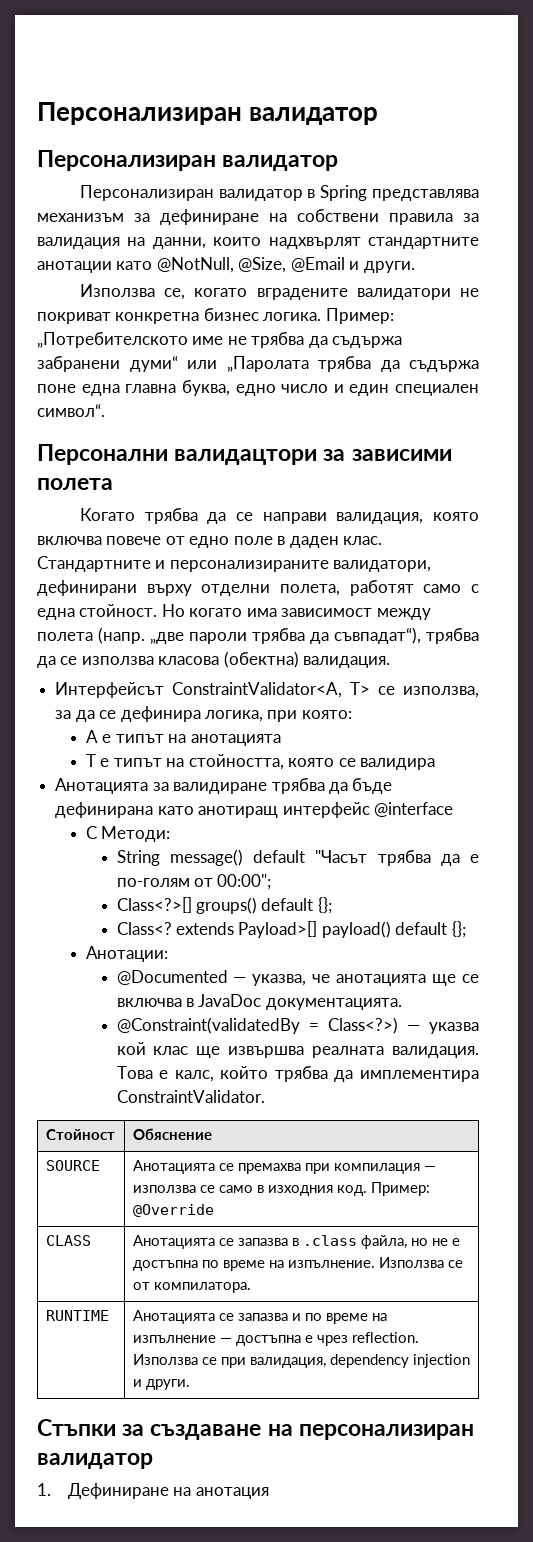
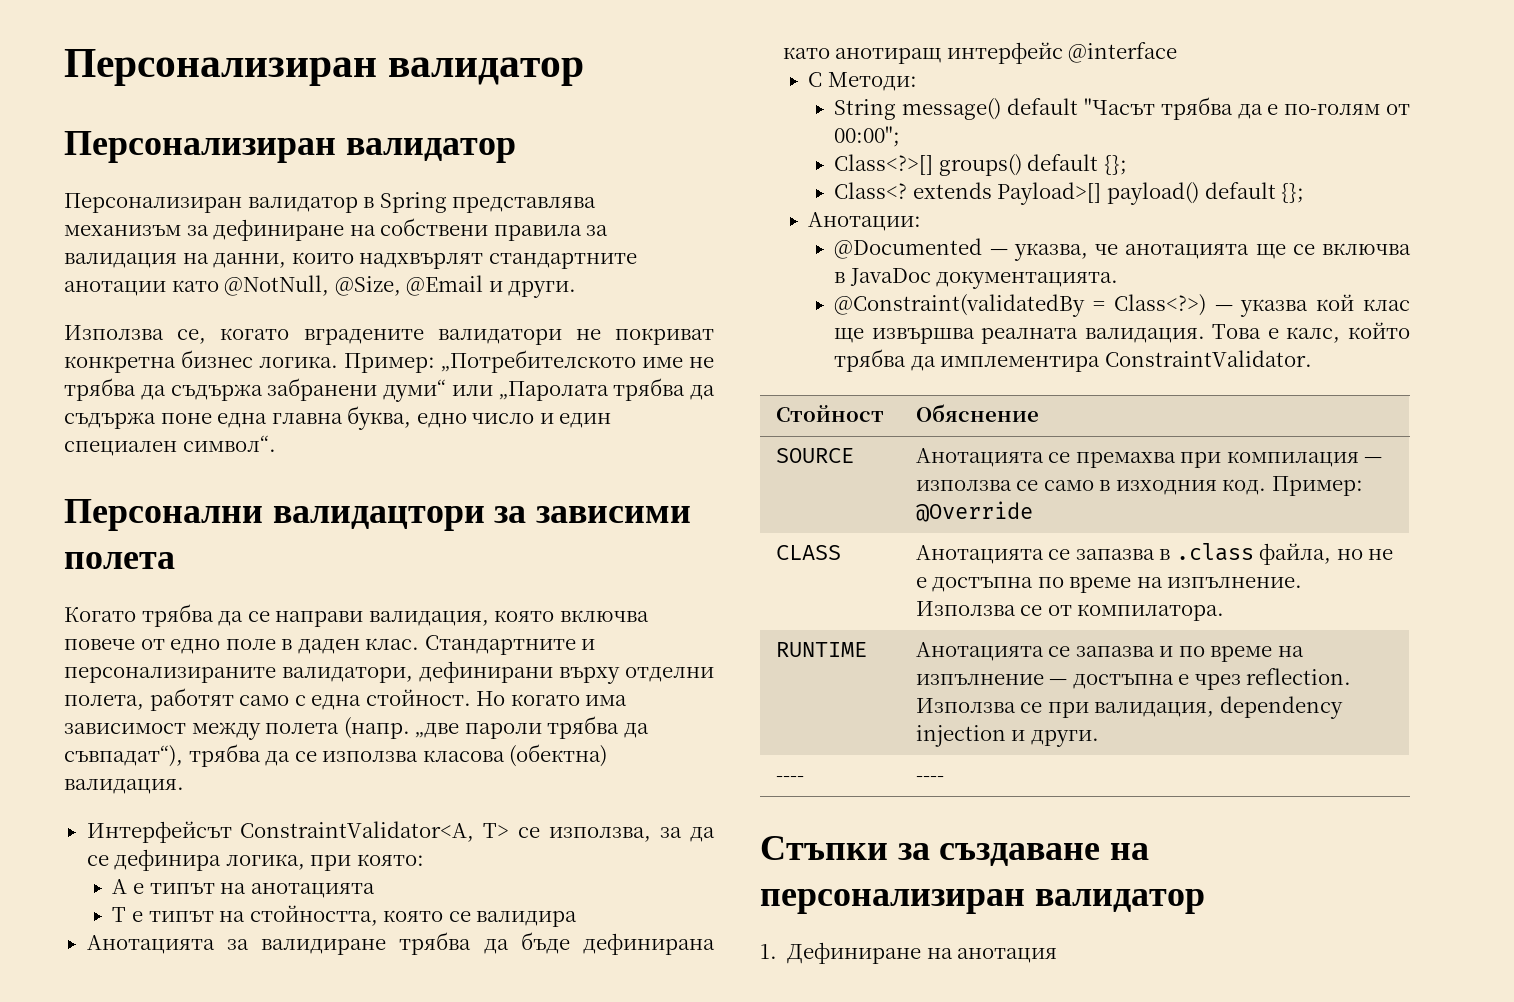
(190, 1384) none -> [775,776,804,782] [915,776,944,782] // ---- | ----

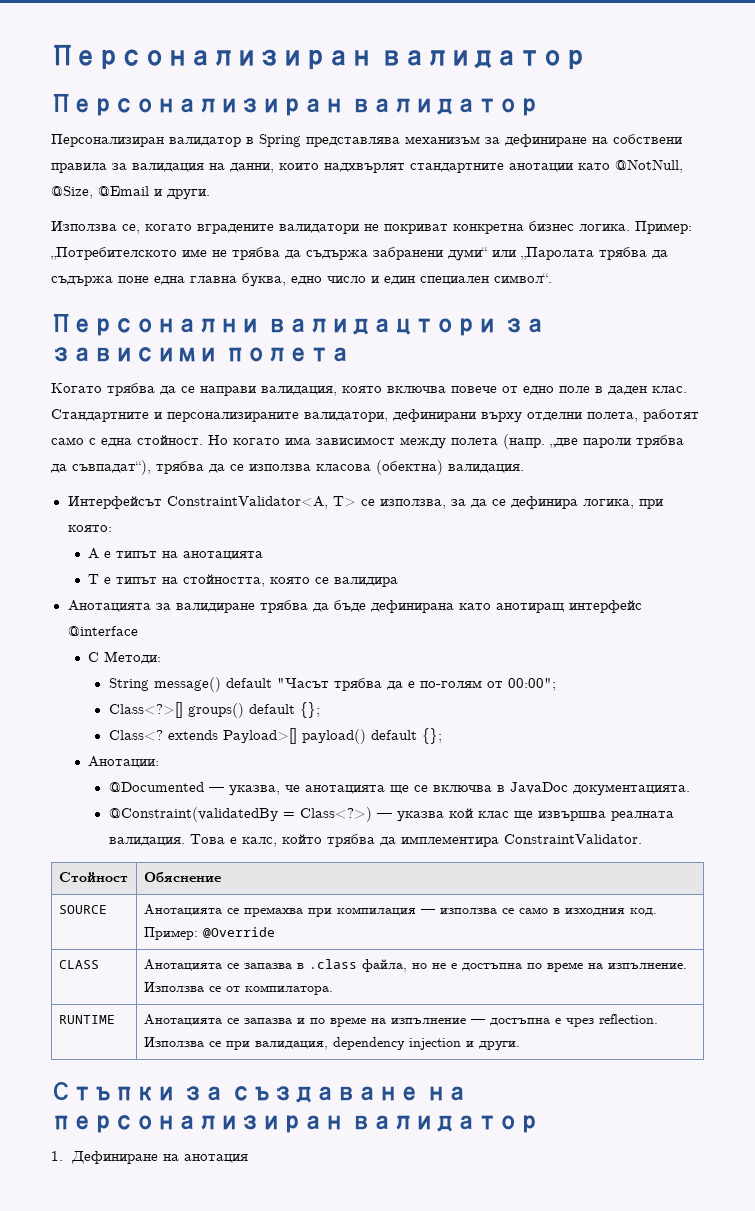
[775,776,804,782] [915,776,944,782] // ---- | ---- -> (520, 1046) none

